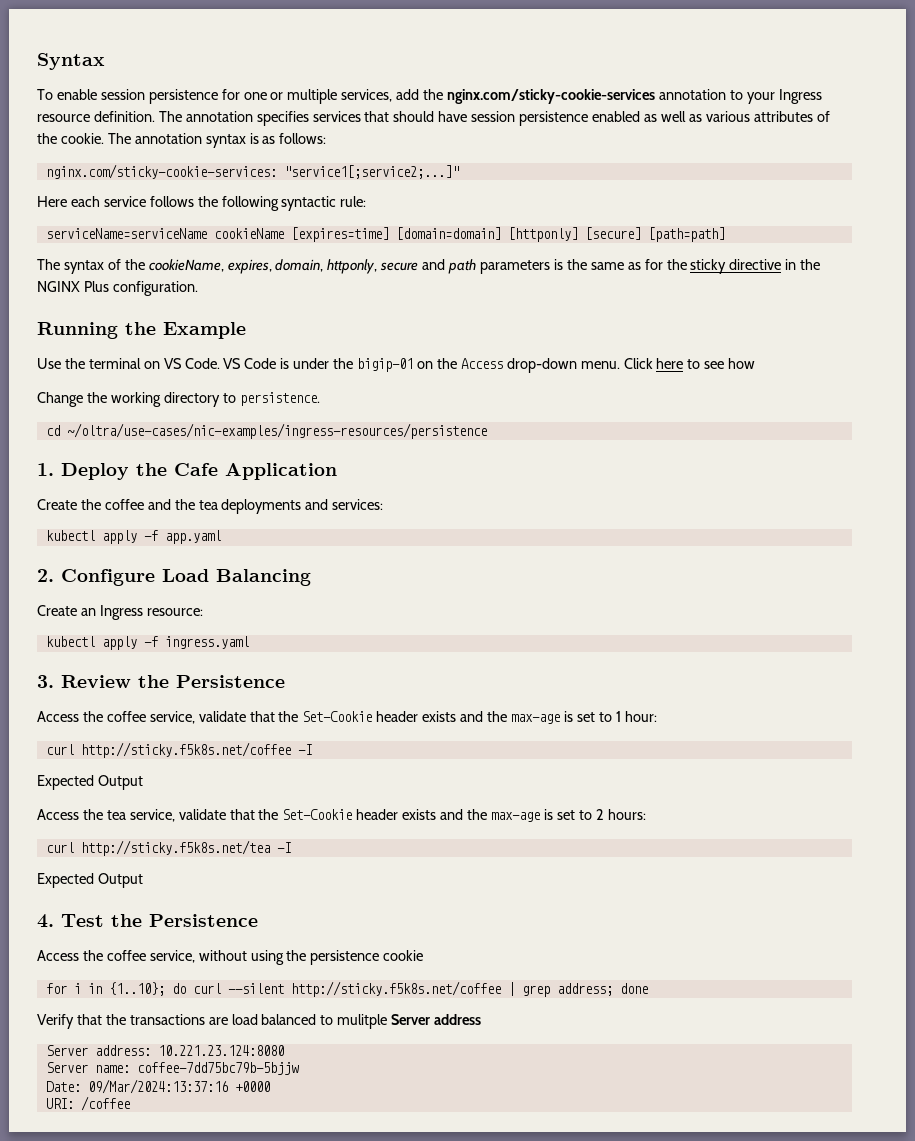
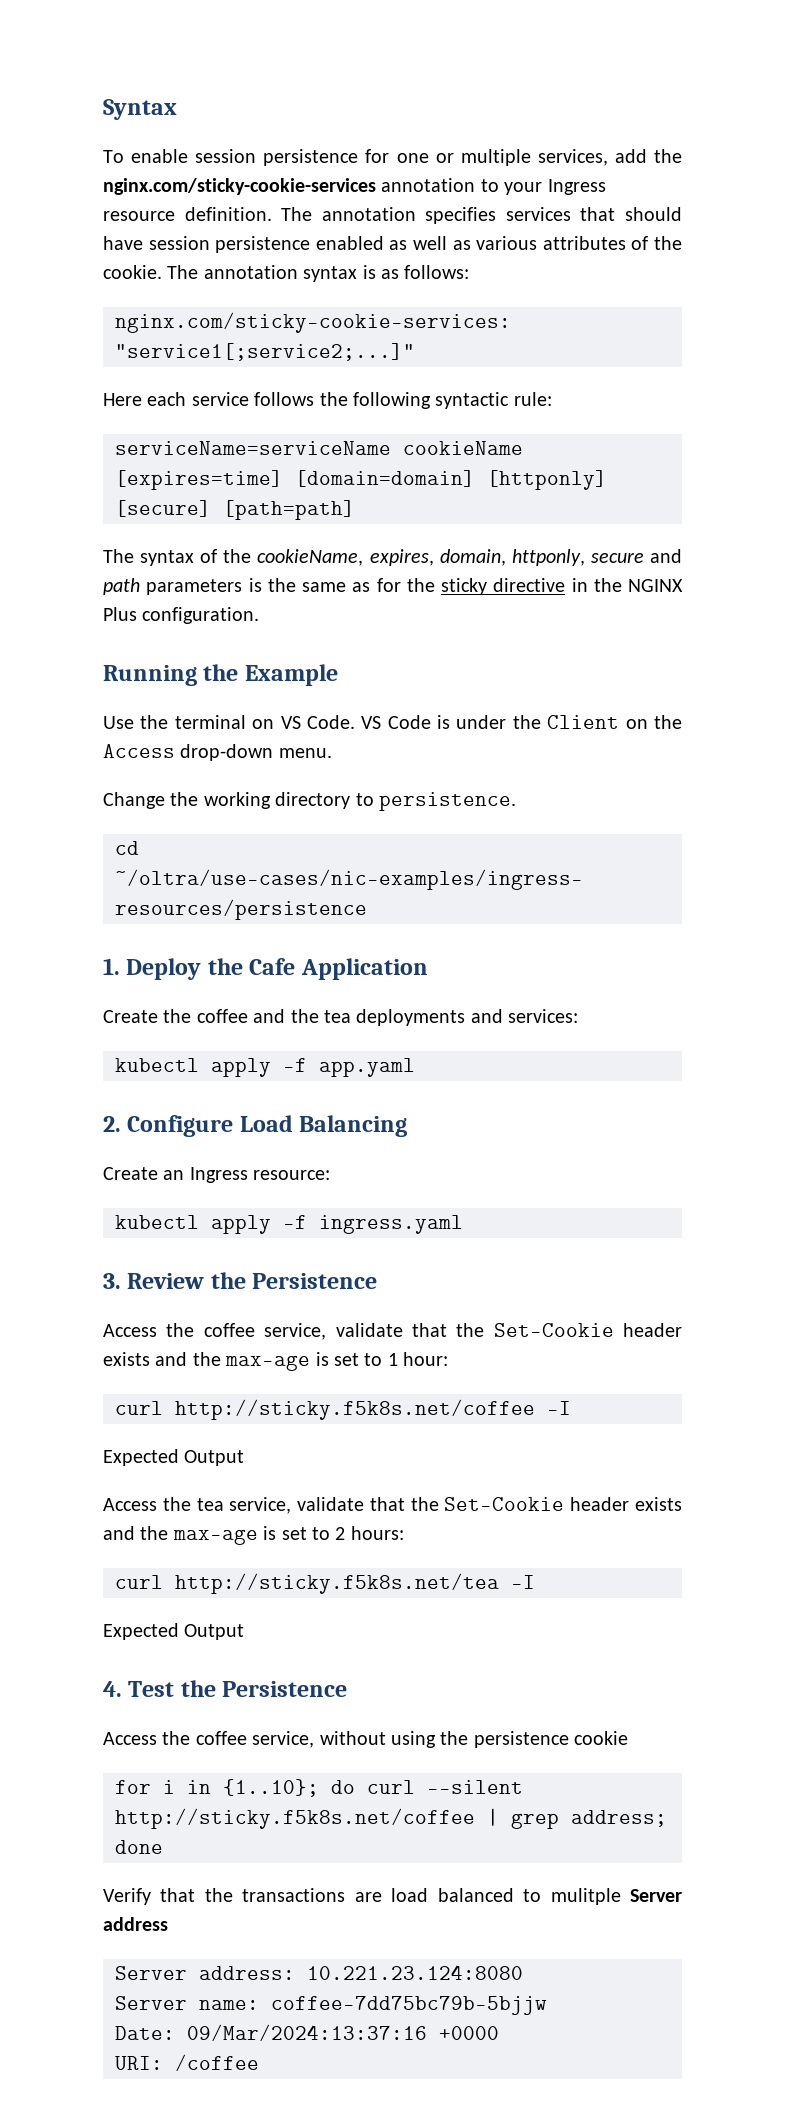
[357,358,414,372] bigip-01 -> [547,715,620,729] Client
[623,358,756,369] Click here to see how -> (332, 753) none

